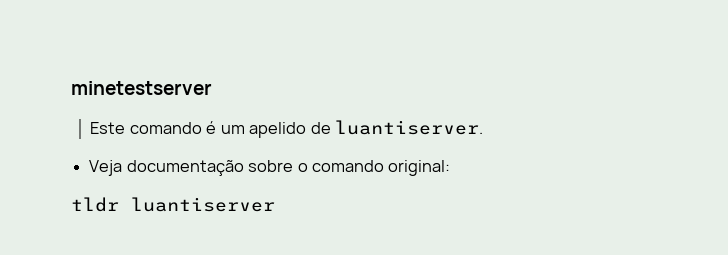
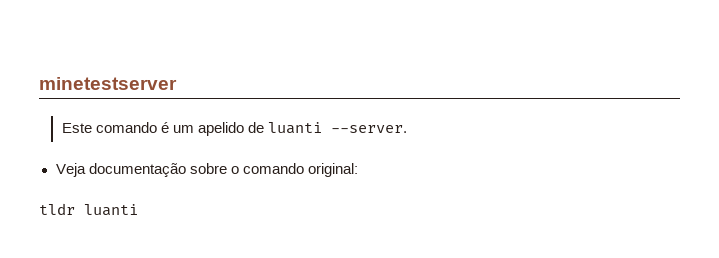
[334,120,483,135] luantiserver. -> [267,122,407,134] luanti --server.
[131,197,275,212] luantiserver -> [84,204,138,216] luanti

